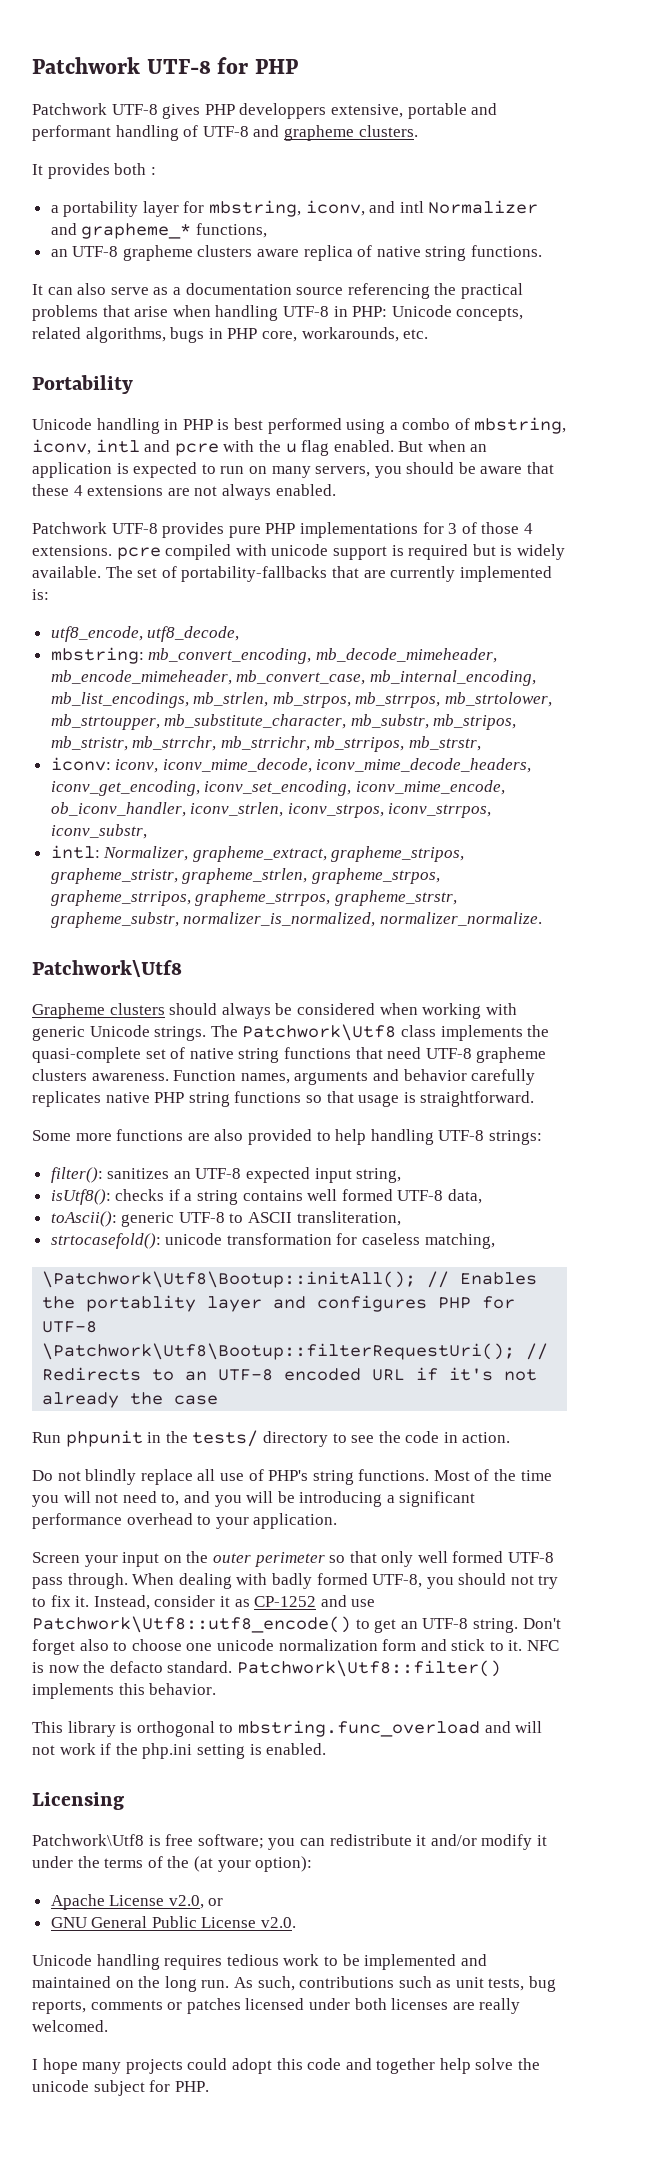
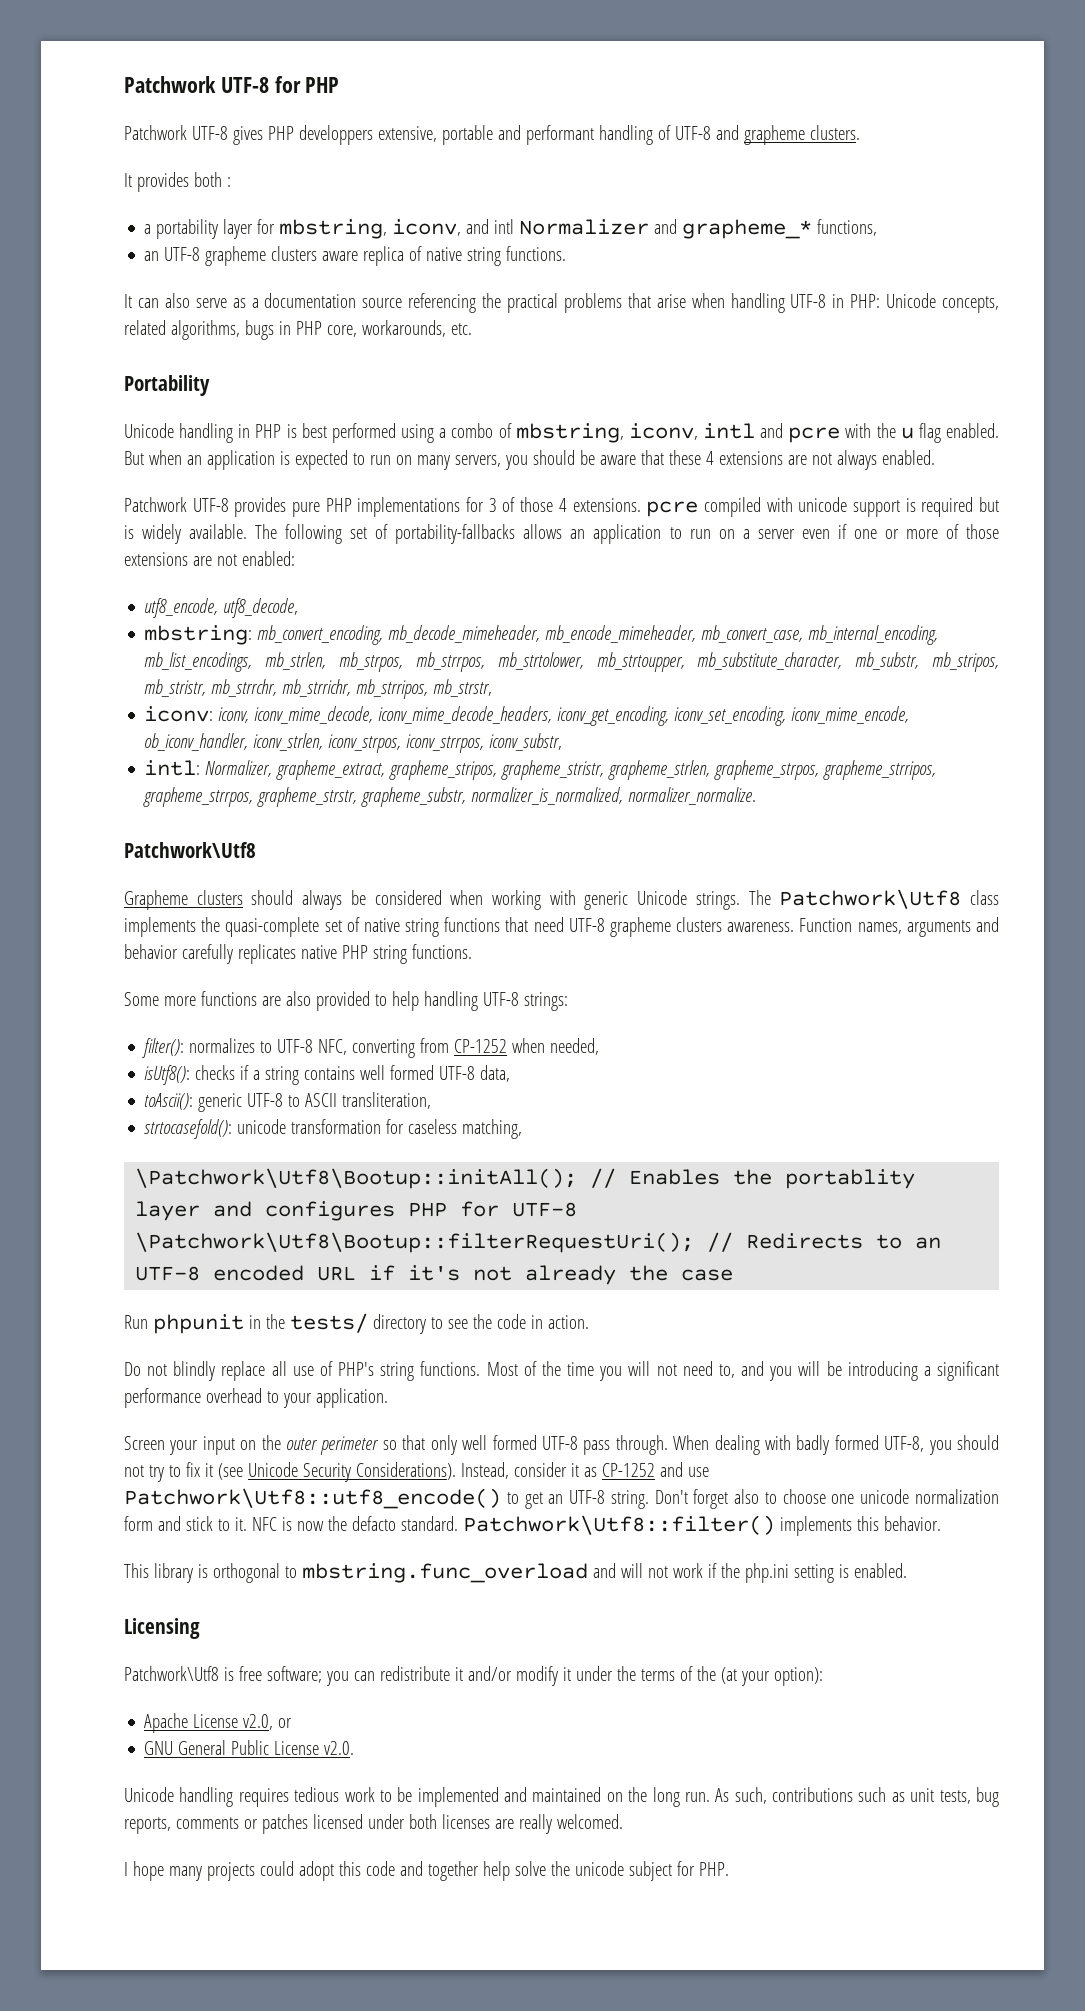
(133, 572) none -> [285,524,343,544] following
[331,566,552,582] [32,589,49,600] that are currently implemented is: -> [523,524,999,544] [124,551,295,566] allows an application to run on a server even if one or more of those extensions are not enabled:
[234,1091,535,1107] functions so that usage is straightforward. -> [411,944,472,959] functions.
[107,1167,402,1183] sanitizes an UTF-8 expected input string, -> [189,1038,600,1058] normalizes to UTF-8 NFC, converting from CP-1252 when needed,
[75,1596,90,1607] it. -> [204,1462,456,1482] it (see Unicode Security Considerations).

